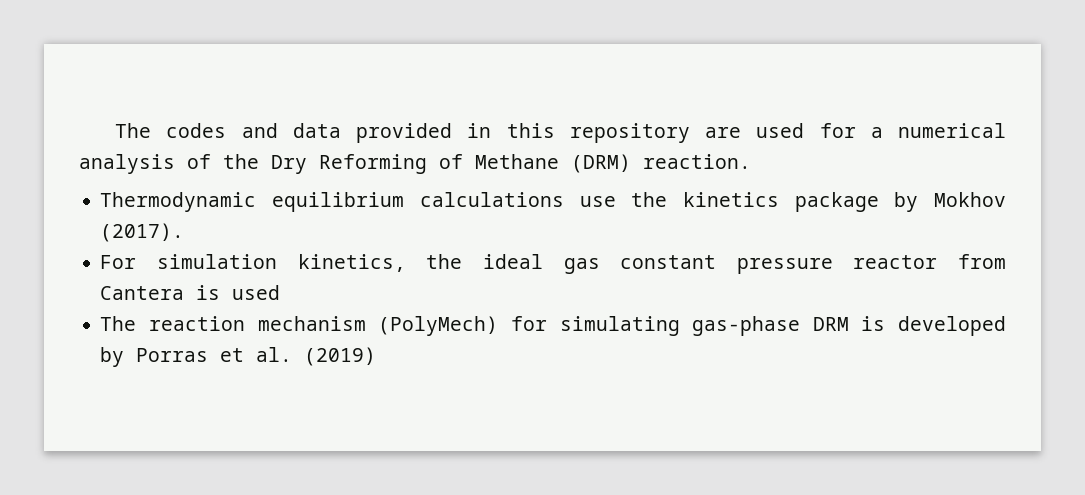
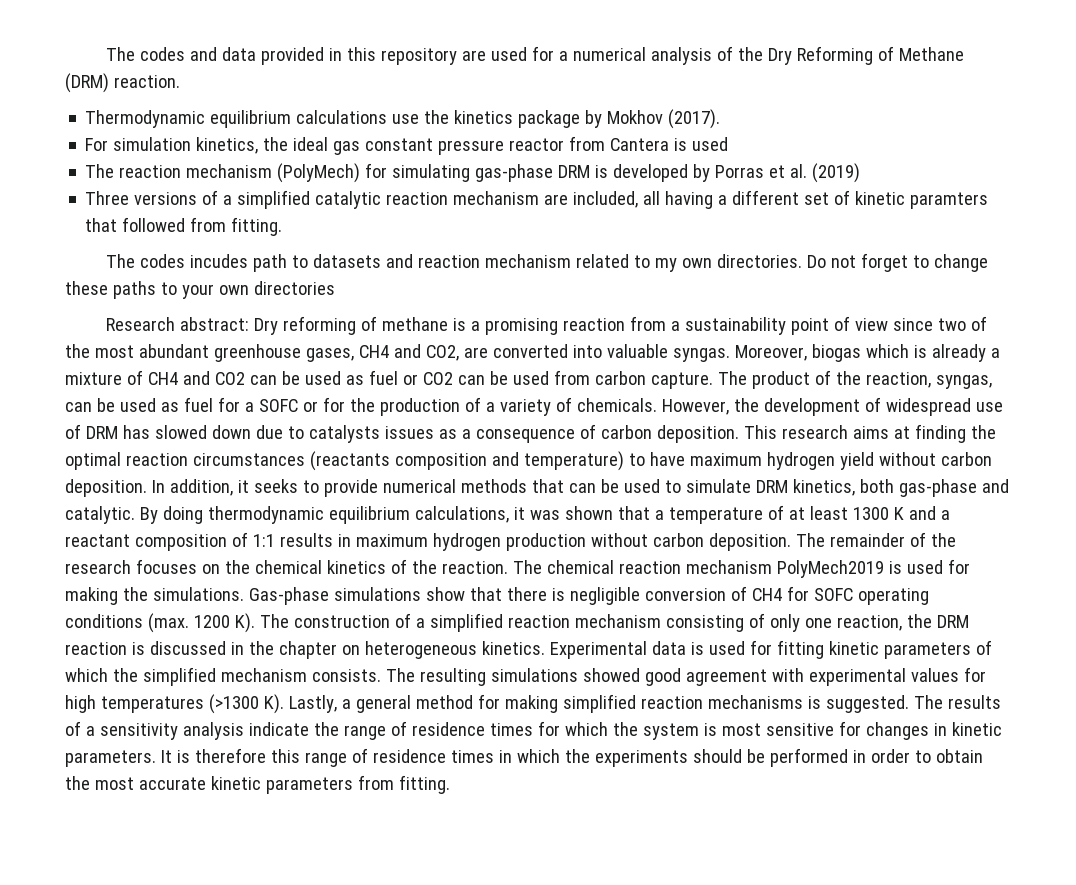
(377, 356) none -> [85,190,989,209] [85,217,283,236] [105,253,988,272] [65,281,335,299] [105,316,987,335] [65,344,1000,362] [65,370,992,389] [65,397,1003,416] [65,424,996,443] [65,451,992,471] [65,479,1009,497] [65,505,950,524] [65,532,956,551] [65,559,970,578] [65,586,929,605] [65,613,969,633] [65,640,992,659] [65,667,986,686] [65,694,1001,714] [65,721,1002,740] [65,748,983,767] [65,775,450,794] // Three versions of a simplified catalytic reaction mechanism are included, all having a different set of kinetic paramters that followed from fitting. // The codes incudes path to datasets and reaction mechanism related to my own directories. Do not forget to change these paths to your own directories // Research abstract: Dry reforming of methane is a promising reaction from a sustainability point of view since two of the most abundant greenhouse gases, CH4 and CO2, are converted into valuable syngas. Moreover, biogas which is already a mixture of CH4 and CO2 can be used as fuel or CO2 can be used from carbon capture. The product of the reaction, syngas, can be used as fuel for a SOFC or for the production of a variety of chemicals. However, the development of widespread use of DRM has slowed down due to catalysts issues as a consequence of carbon deposition. This research aims at finding the optimal reaction circumstances (reactants composition and temperature) to have maximum hydrogen yield without carbon deposition. In addition, it seeks to provide numerical methods that can be used to simulate DRM kinetics, both gas-phase and catalytic. By doing thermodynamic equilibrium calculations, it was shown that a temperature of at least 1300 K and a reactant composition of 1:1 results in maximum hydrogen production without carbon deposition. The remainder of the research focuses on the chemical kinetics of the reaction. The chemical reaction mechanism PolyMech2019 is used for making the simulations. Gas-phase simulations show that there is negligible conversion of CH4 for SOFC operating conditions (max. 1200 K). The construction of a simplified reaction mechanism consisting of only one reaction, the DRM reaction is discussed in the chapter on heterogeneous kinetics. Experimental data is used for fitting kinetic parameters of which the simplified mechanism consists. The resulting simulations showed good agreement with experimental values for high temperatures (>1300 K). Lastly, a general method for making simplified reaction mechanisms is suggested. The results of a sensitivity analysis indicate the range of residence times for which the system is most sensitive for changes in kinetic parameters. It is therefore this range of residence times in which the experiments should be performed in order to obtain the most accurate kinetic parameters from fitting.

